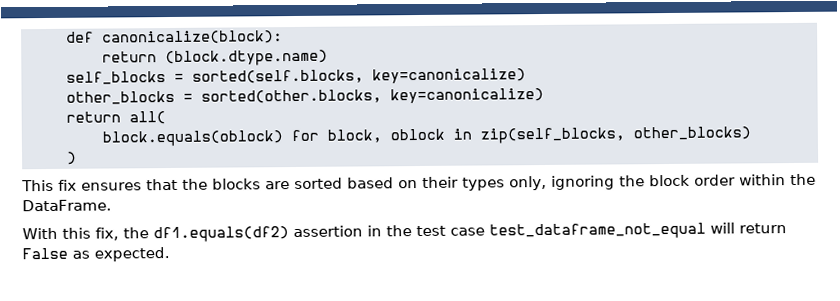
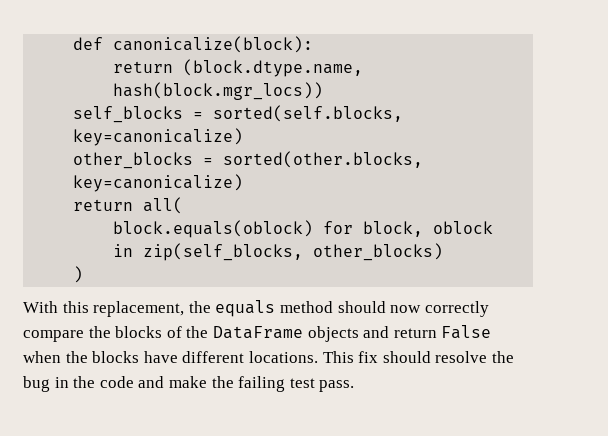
[165,49,328,67] (block.dtype.name) -> [183,59,364,77] [113,82,324,100] (block.dtype.name, hash(block.mgr_locs))
[21,173,816,192] [22,199,112,212] [22,222,787,243] [22,247,170,262] This fix ensures that the blocks are sorted based on their types only, ignoring the block order within the DataFrame. // With this fix, the df1.equals(df2) assertion in the test case test_dataframe_not_equal will return False as expected. -> [23,300,489,317] [23,325,492,342] [23,351,514,363] [23,376,355,392] With this replacement, the equals method should now correctly compare the blocks of the DataFrame objects and return False when the blocks have different locations. This fix should resolve the bug in the code and make the failing test pass.

